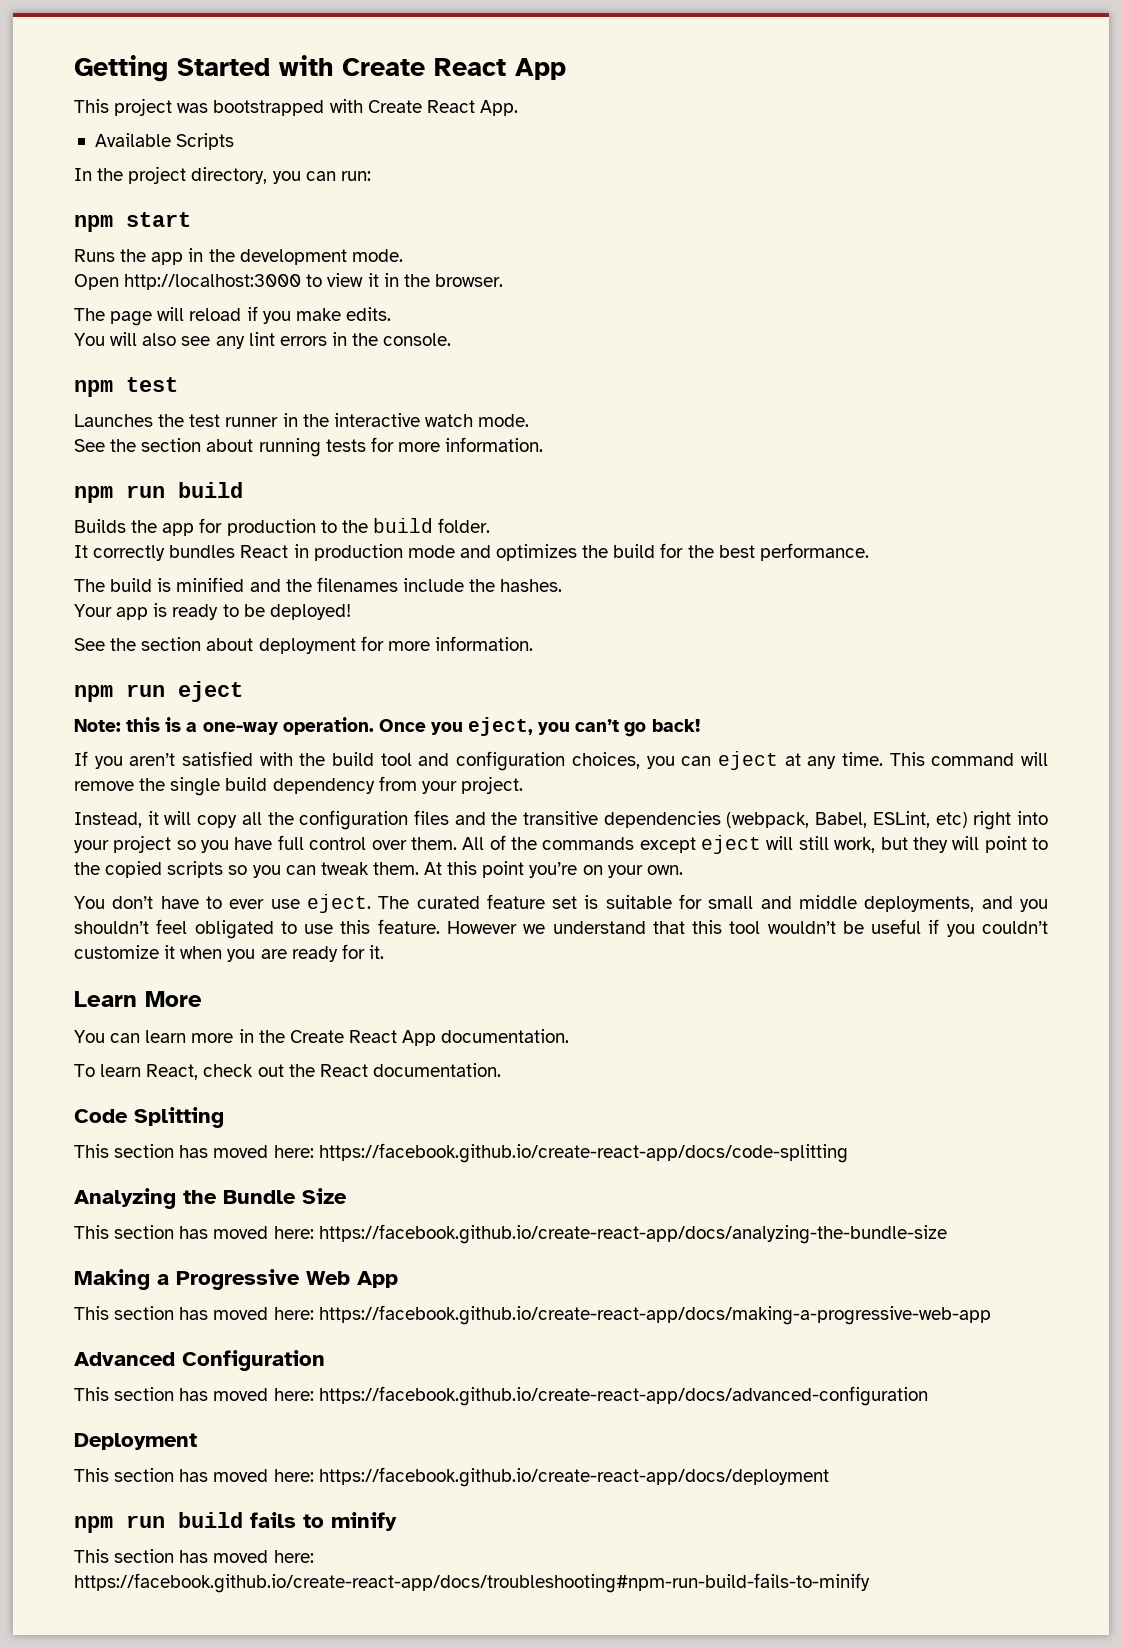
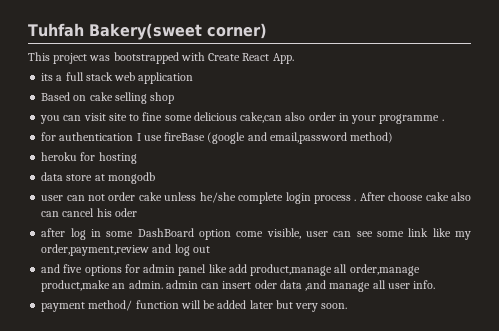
[74,55,566,82] Getting Started with Create React App -> [28,23,267,40] Tuhfah Bakery(sweet corner)
[94,133,235,150] [74,166,371,184] [74,212,191,232] [74,248,403,265] [74,273,503,290] [74,306,391,326] [74,332,452,349] [74,377,178,397] [74,413,530,427] [74,437,544,457] [74,482,243,503] [74,518,491,536] [74,543,869,561] [74,577,563,592] [74,603,351,620] [74,636,533,654] [74,681,243,702] [74,717,700,737] [74,751,1049,771] [74,776,523,796] [74,810,1049,830] [74,835,1049,854] [74,861,683,878] [74,894,1048,913] [74,919,1049,939] [74,944,384,962] [74,991,202,1007] [74,1029,570,1046] [74,1063,501,1080] [74,1107,224,1128] [74,1143,848,1163] [74,1188,347,1209] [74,1224,947,1244] [74,1269,398,1290] [74,1305,991,1325] [74,1350,325,1371] [74,1386,928,1406] [74,1433,197,1450] [74,1467,829,1487] [74,1512,397,1533] [74,1549,314,1563] [74,1573,870,1593] Available Scripts // In the project directory, you can run: // npm start // Runs the app in the development mode. // Open http://localhost:3000 to view it in the browser. // The page will reload if you make edits. // You will also see any lint errors in the console. // npm test // Launches the test runner in the interactive watch mode. // See the section about running tests for more information. // npm run build // Builds the app for production to the build folder. // It correctly bundles React in production mode and optimizes the build for the best performance. // The build is minified and the filenames include the hashes. // Your app is ready to be deployed! // See the section about deployment for more information. // npm run eject // Note: this is a one-way operation. Once you eject, you can’t go back! // If you aren’t satisfied with the build tool and configuration choices, you can eject at any time. This command will remove the single build dependency from your project. // Instead, it will copy all the configuration files and the transitive dependencies (webpack, Babel, ESLint, etc) right into your project so you have full control over them. All of the commands except eject will still work, but they will point to the copied scripts so you can tweak them. At this point you’re on your own. // You don’t have to ever use eject. The curated feature set is suitable for small and middle deployments, and you shouldn’t feel obligated to use this feature. However we understand that this tool wouldn’t be useful if you couldn’t customize it when you are ready for it. // Learn More // You can learn more in the Create React App documentation. // To learn React, check out the React documentation. // Code Splitting // This section has moved here: https://facebook.github.io/create-react-app/docs/code-splitting // Analyzing the Bundle Size // This section has moved here: https://facebook.github.io/create-react-app/docs/analyzing-the-bundle-size // Making a Progressive Web App // This section has moved here: https://facebook.github.io/create-react-app/docs/making-a-progressive-web-app // Advanced Configuration // This section has moved here: https://facebook.github.io/create-react-app/docs/advanced-configuration // Deployment // This section has moved here: https://facebook.github.io/create-react-app/docs/deployment // npm run build fails to minify // This section has moved here: https://facebook.github.io/create-react-app/docs/troubleshooting#npm-run-build-fails-to-minify -> [41,72,194,84] [41,92,175,104] [40,112,444,124] [41,132,394,144] [41,152,137,164] [41,172,155,184] [41,192,471,204] [41,208,137,217] [41,228,472,240] [41,244,210,256] [41,264,420,276] [41,280,436,292] [41,300,348,312] its a full stack web application // Based on cake selling shop // you can visit site to fine some delicious cake,can also order in your programme . // for authentication I use fireBase (google and email,password method) // heroku for hosting // data store at mongodb // user can not order cake unless he/she complete login process . After choose cake also can cancel his oder // after log in some DashBoard option come visible, user can see some link like my order,payment,review and log out // and five options for admin panel like add product,manage all order,manage product,make an admin. admin can insert oder data ,and manage all user info. // payment method/ function will be added later but very soon.

